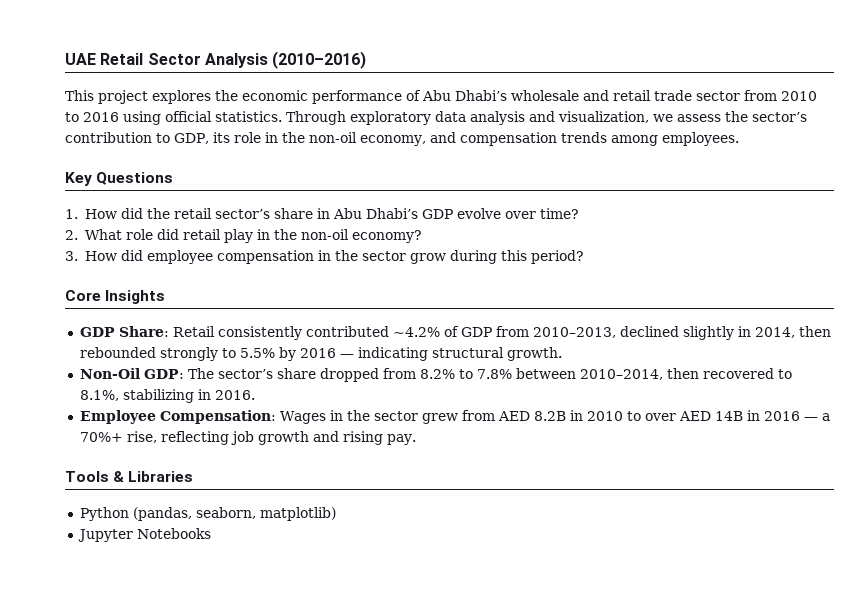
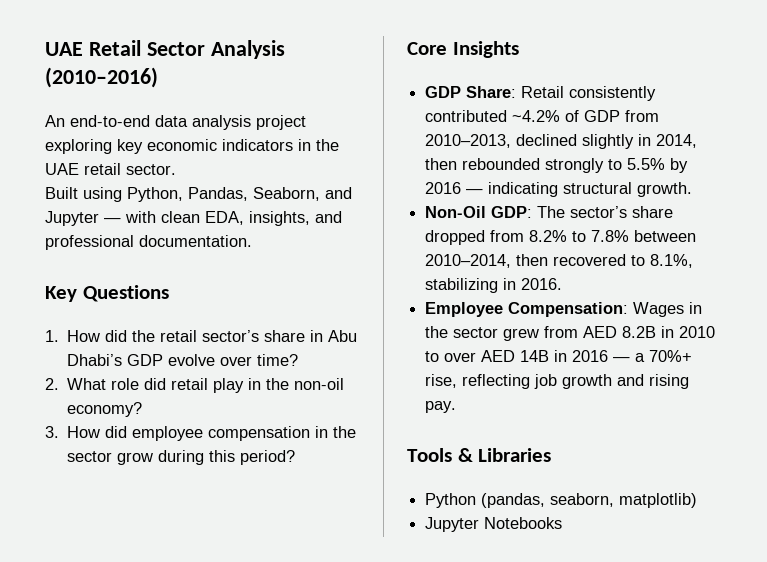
[65,90,817,104] [65,111,807,125] [65,132,739,146] This project explores the economic performance of Abu Dhabi’s wholesale and retail trade sector from 2010 to 2016 using official statistics. Through exploratory data analysis and visualization, we assess the sector’s contribution to GDP, its role in the non-oil economy, and compensation trends among employees. -> [45,115,306,130] [45,139,339,154] [45,163,176,175] [45,187,352,202] [45,211,342,226] [45,235,252,250] An end-to-end data analysis project exploring key economic indicators in the UAE retail sector. // Built using Python, Pandas, Seaborn, and Jupyter — with clean EDA, insights, and professional documentation.

